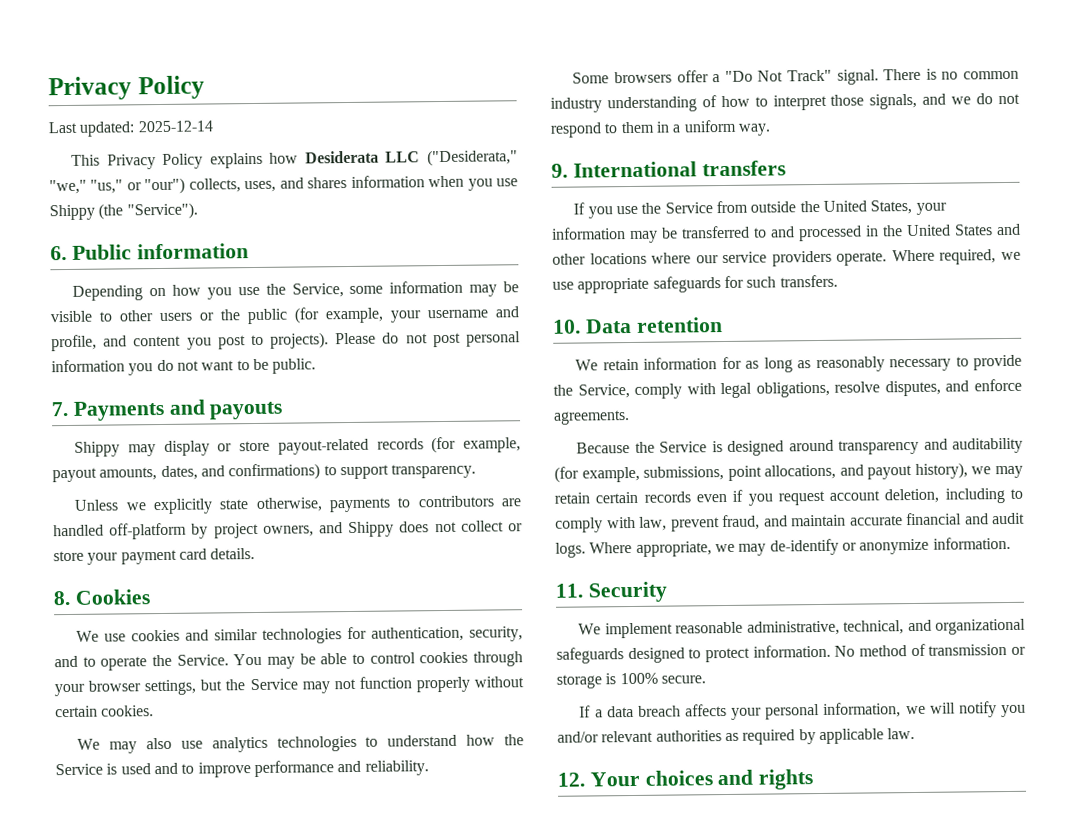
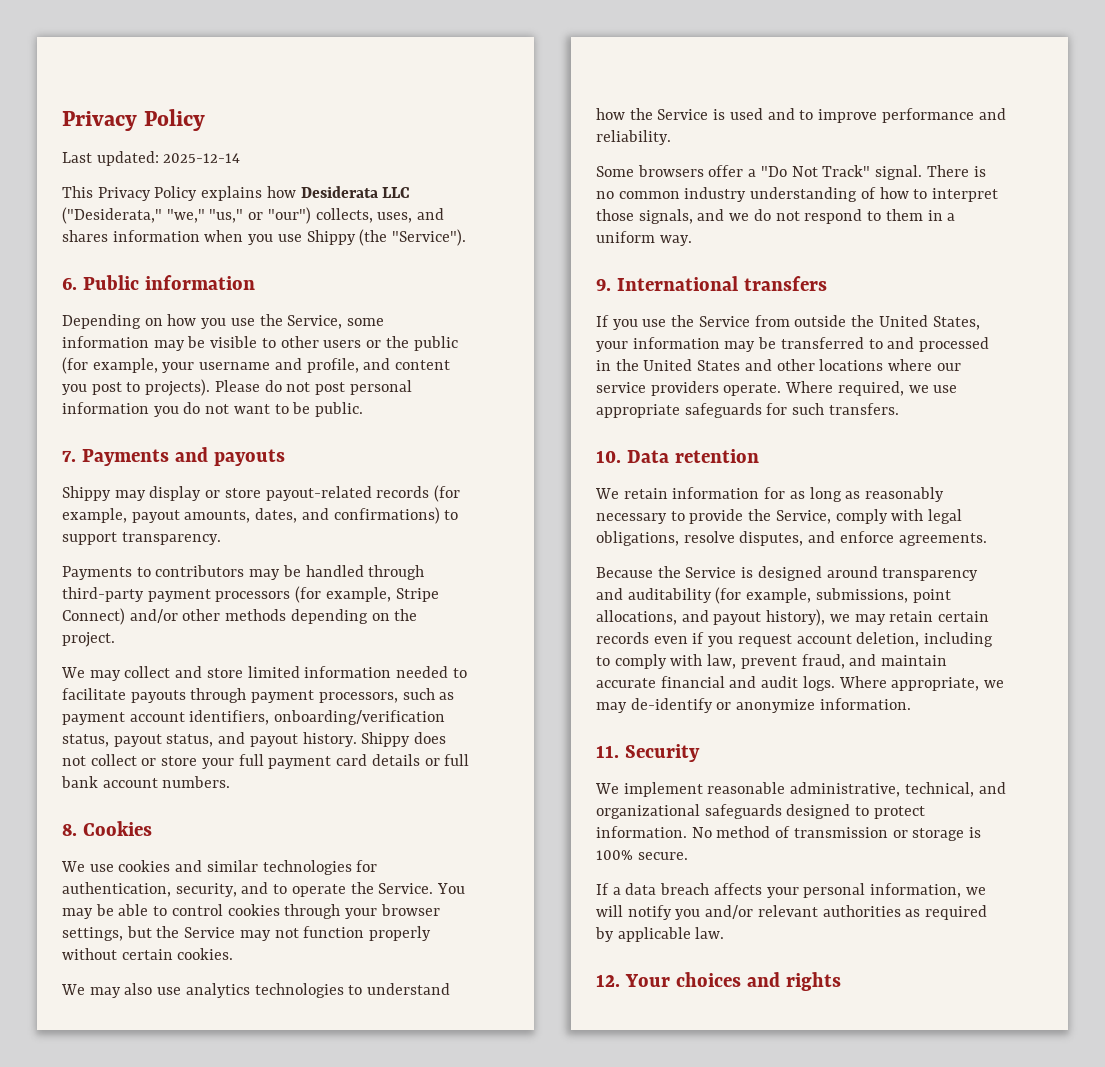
[74,495,521,515] [53,522,343,540] Unless we explicitly state otherwise, payments to contributors are handled off-platform by project owners, and -> [62,565,425,580] [62,586,439,603] [62,608,418,625] [62,632,115,647] [61,666,467,681] [62,688,455,703] [62,710,446,725] [62,732,357,747] Payments to contributors may be handled through third-party payment processors (for example, Stripe Connect) and/or other methods depending on the project. // We may collect and store limited information needed to facilitate payouts through payment processors, such as payment account identifiers, onboarding/verification status, payout status, and payout history.
(119, 558) none -> [238,754,264,766] full
[210,548,256,560] details. -> [371,754,470,766] [61,776,231,788] details or full bank account numbers.

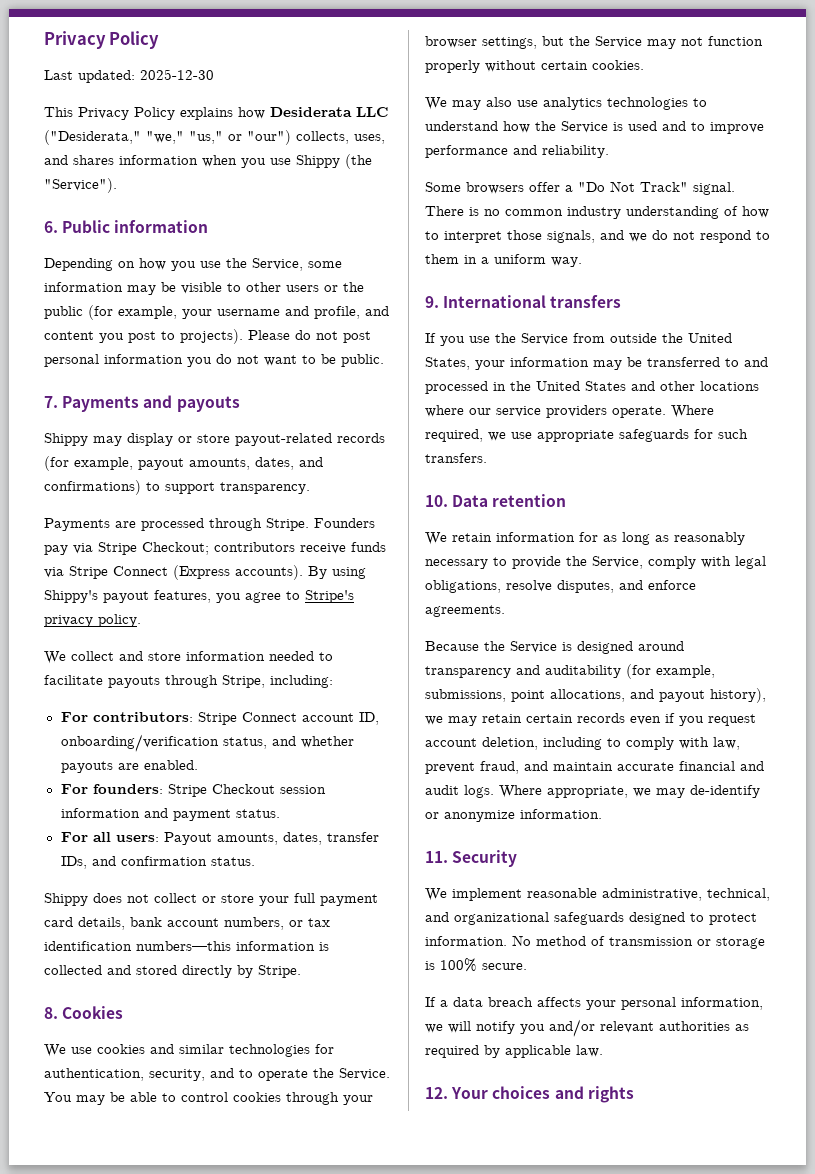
[163,153,241,163] 2025-12-14 -> [140,69,214,80] 2025-12-30
[136,565,425,580] [62,586,439,603] [62,608,418,625] [62,632,115,647] [61,667,121,681] to contributors may be handled through third-party payment processors (for example, Stripe Connect) and/or other methods depending on the project. // We may -> [115,518,375,531] [44,542,386,555] [44,565,366,580] [44,590,354,603] [44,614,141,627] [44,651,66,664] are processed through Stripe. Founders pay via Stripe Checkout; contributors receive funds via Stripe Connect (Express accounts). By using Shippy's payout features, you agree to Stripe's privacy policy. // We
[247,666,300,678] limited -> (181, 656) none
[251,688,455,703] [62,710,446,725] [62,732,357,747] payment processors, such as payment account identifiers, onboarding/verification status, payout status, and payout history. -> [222,675,333,688] [60,712,379,725] [60,734,354,752] [60,760,198,773] [60,784,326,797] [60,808,280,821] [60,832,379,845] [60,856,255,869] Stripe, including: // For contributors: Stripe Connect account ID, onboarding/verification status, and whether payouts are enabled. // For founders: Stripe Checkout session information and payment status. // For all users: Payout amounts, dates, transfer IDs, and confirmation status. //
[371,754,470,766] [61,776,231,788] details or full bank account numbers. -> [78,917,330,930] [44,941,329,951] [44,965,301,978] details, bank account numbers, or tax identification numbers—this information is collected and stored directly by Stripe.

